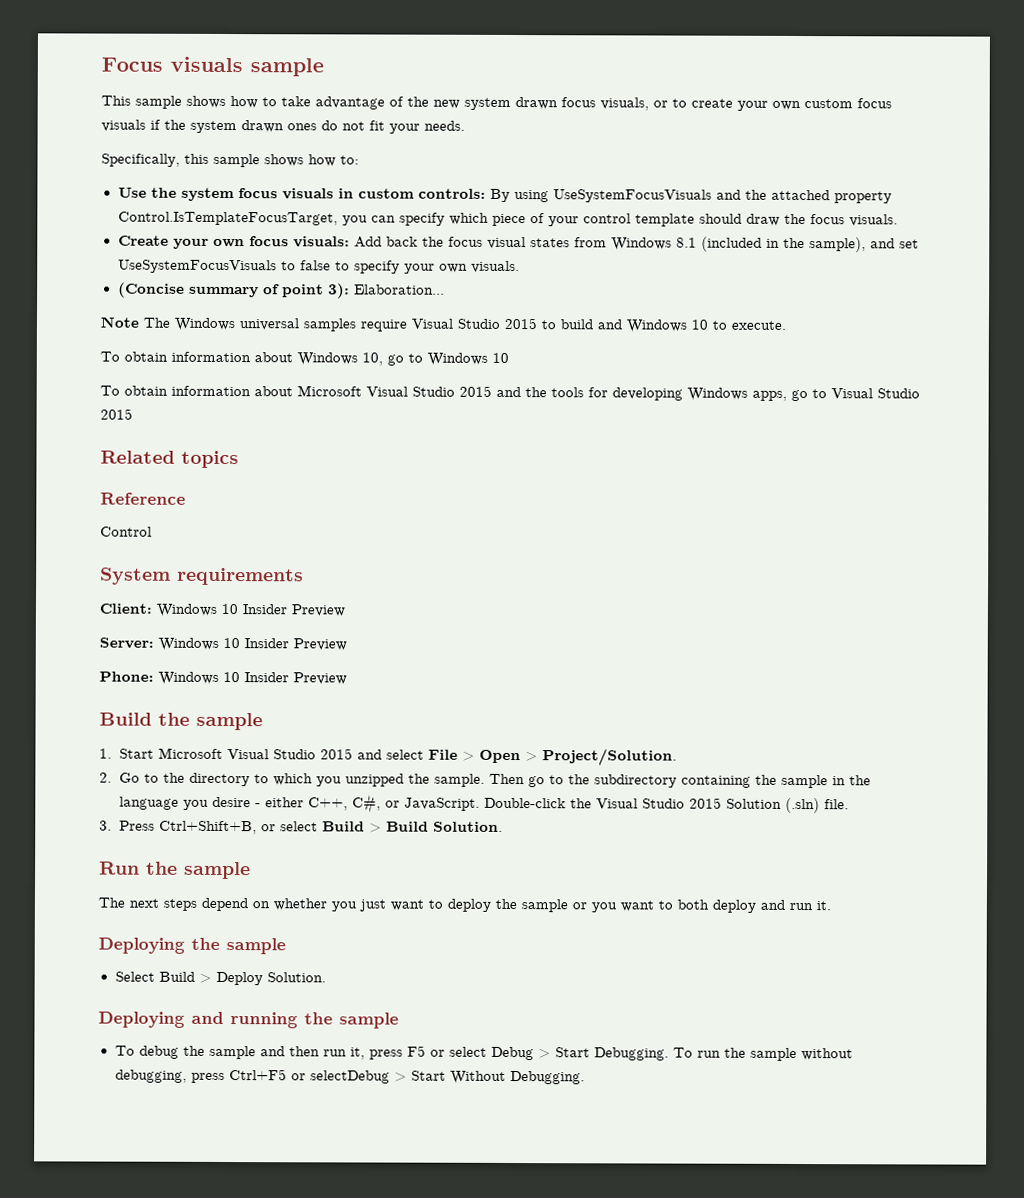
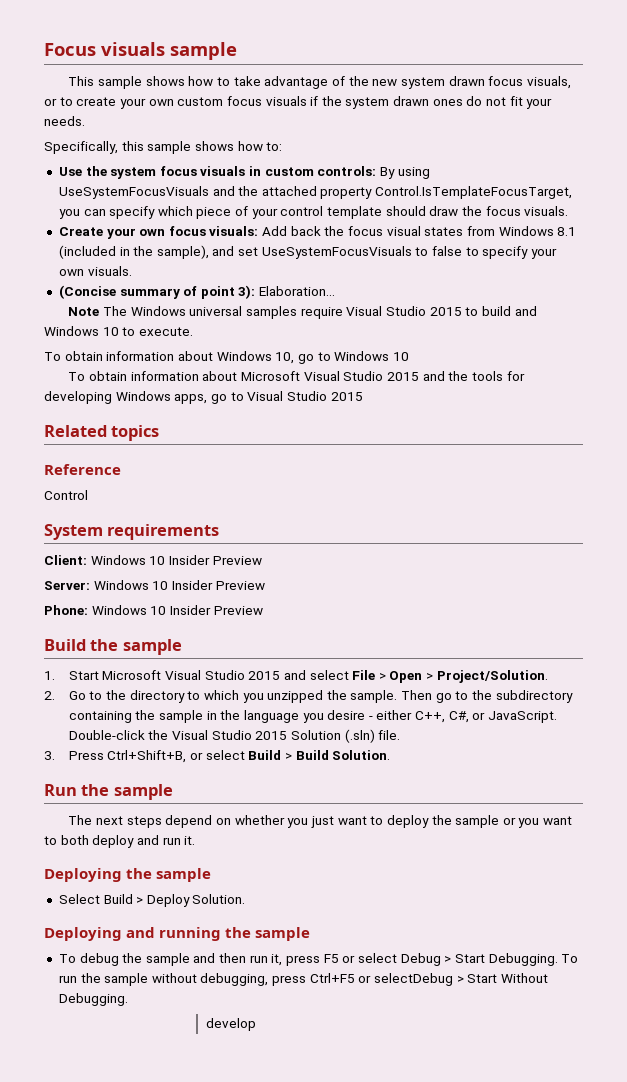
(585, 1077) none -> [205,1018,256,1031] // develop

